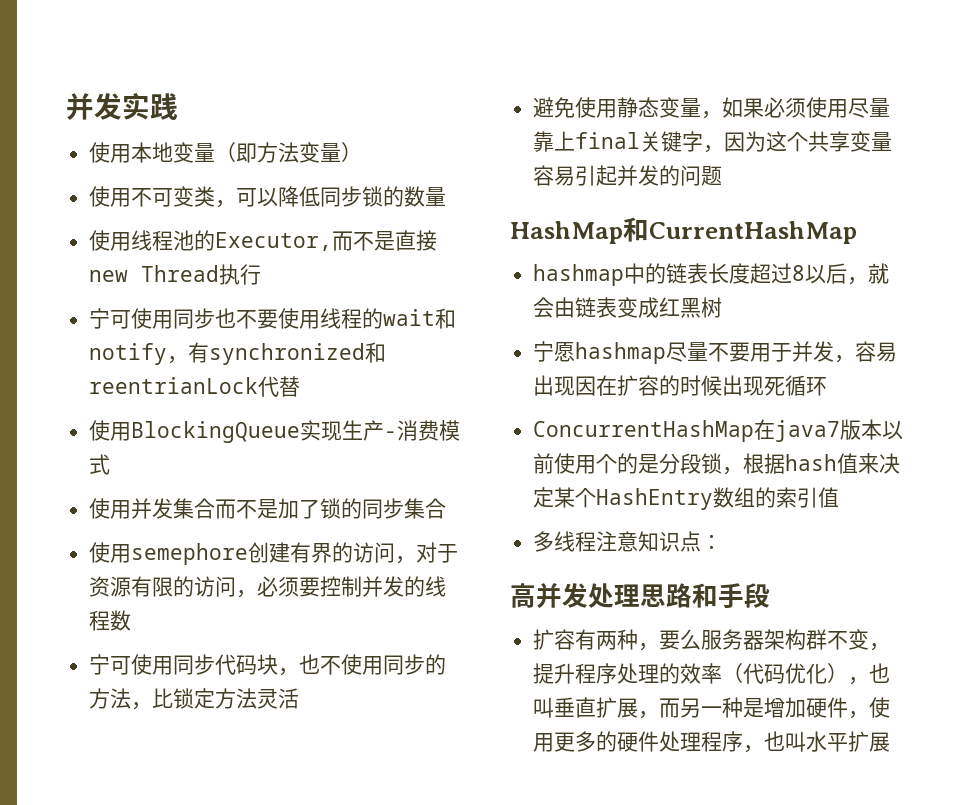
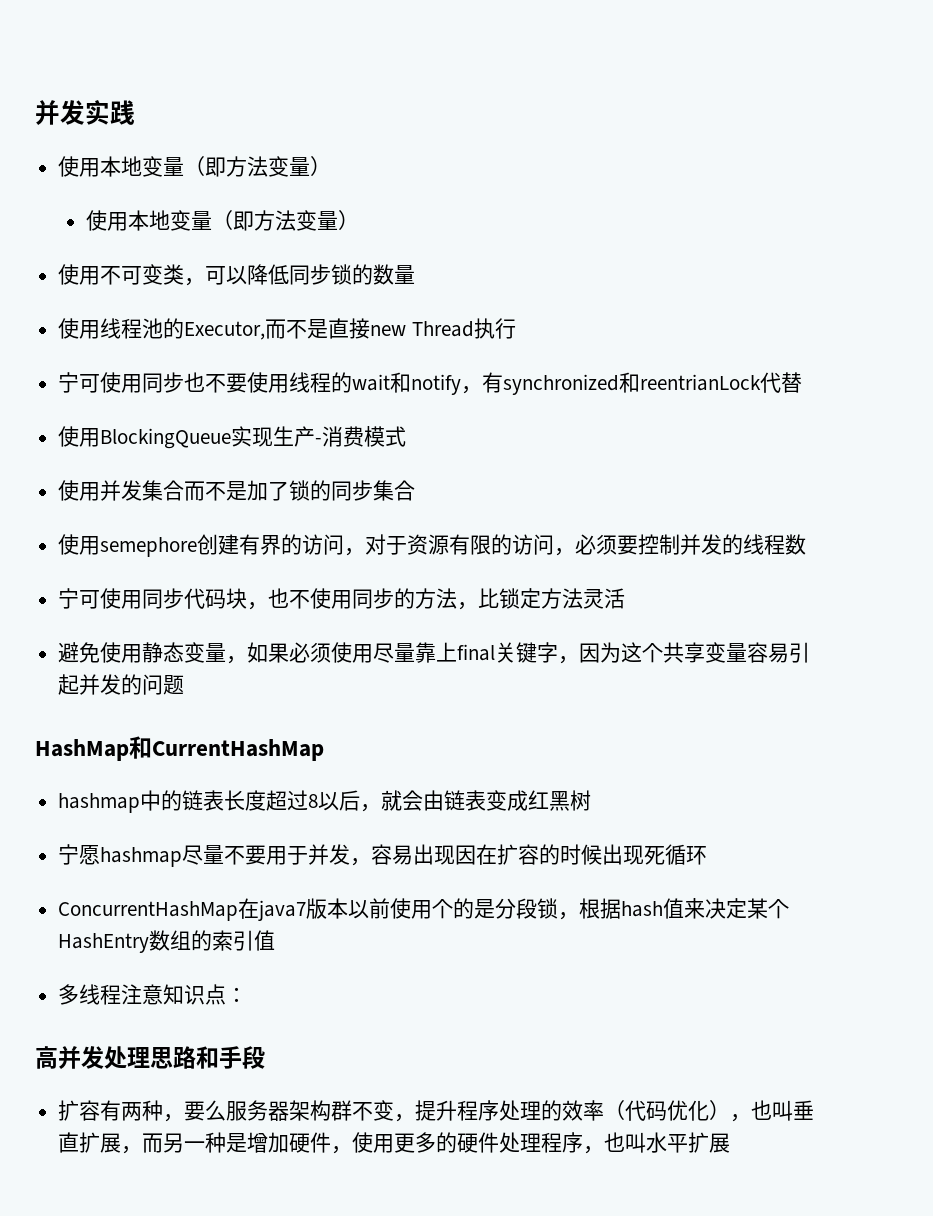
(363, 152) none -> [86,210,360,231] // 使用本地变量（即方法变量）

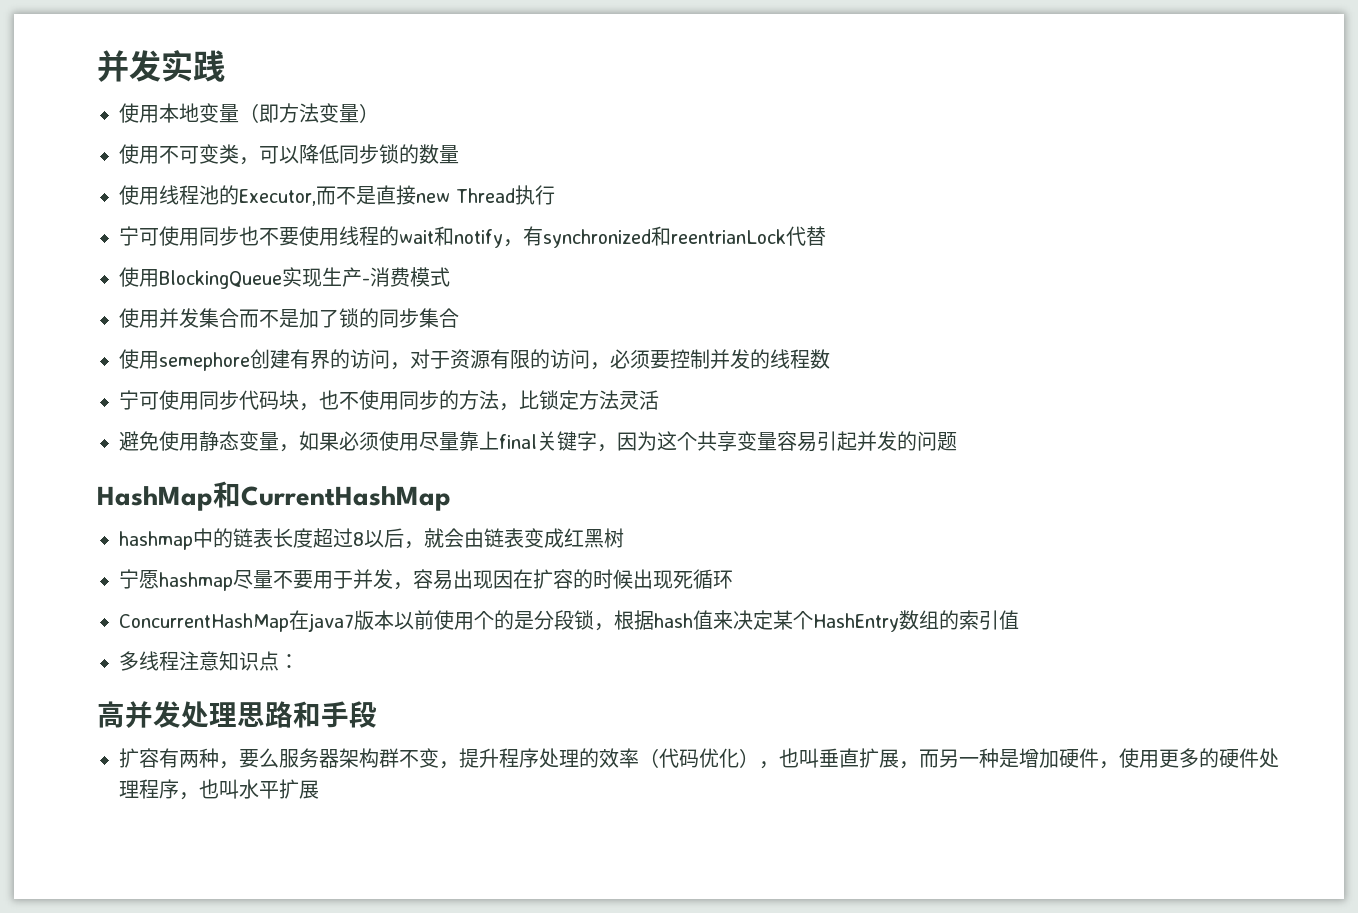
[86,210,360,231] // 使用本地变量（即方法变量） -> (379, 113) none

